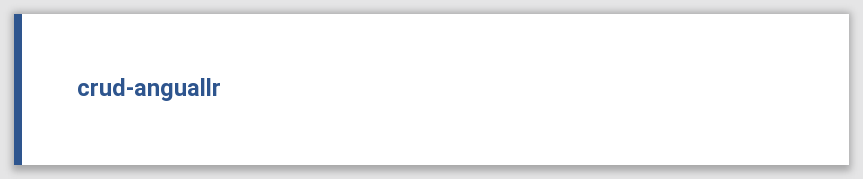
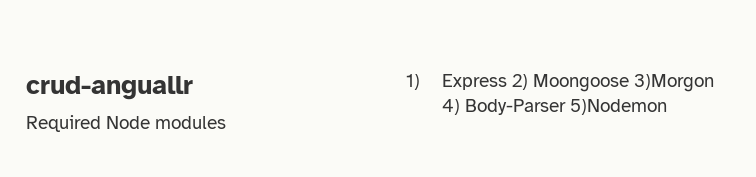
(221, 89) none -> [26,115,227,132] [406,74,715,92] [442,99,668,115] // Required Node modules // 1) Express 2) Moongoose 3)Morgon 4) Body-Parser 5)Nodemon

